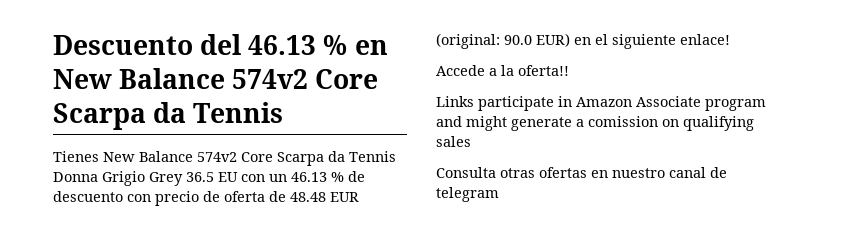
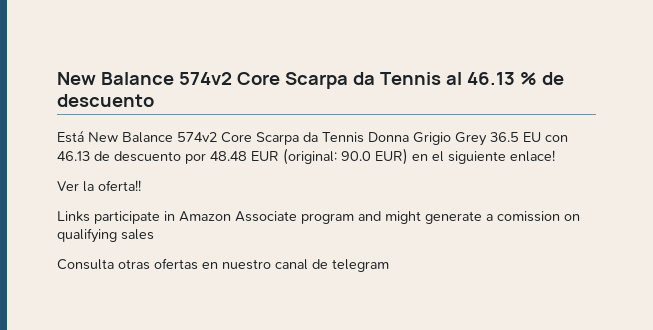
[53,34,388,55] [53,68,379,89] [53,102,284,130] [53,151,99,162] Descuento del 46.13 % en New Balance 574v2 Core Scarpa da Tennis // Tienes -> [57,72,564,89] [57,94,154,107] [57,130,84,143] New Balance 574v2 Core Scarpa da Tennis al 46.13 % de descuento // Está
[269,171,365,182] [53,191,286,206] un 46.13 % de descuento con precio de oferta de -> [57,151,206,164] 46.13 de descuento por
[436,65,497,76] Accede a -> [57,181,79,191] Ver

